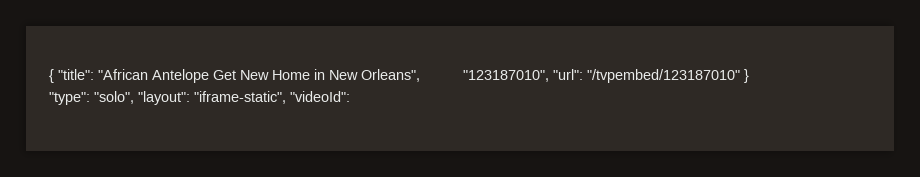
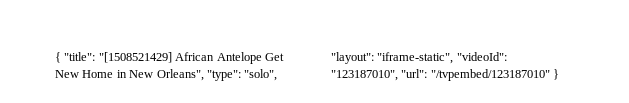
[98,69,148,80] "African -> [98,52,215,63] "[1508521429] African

